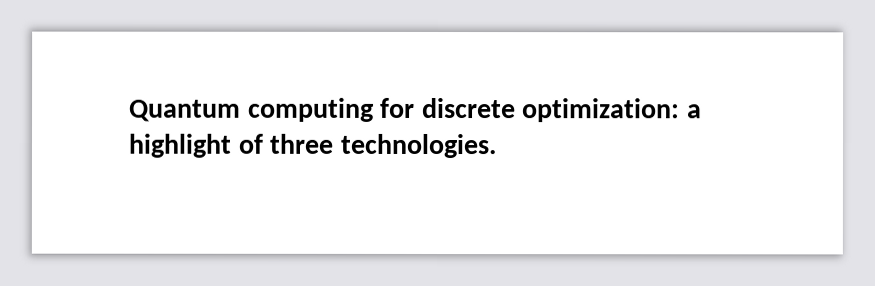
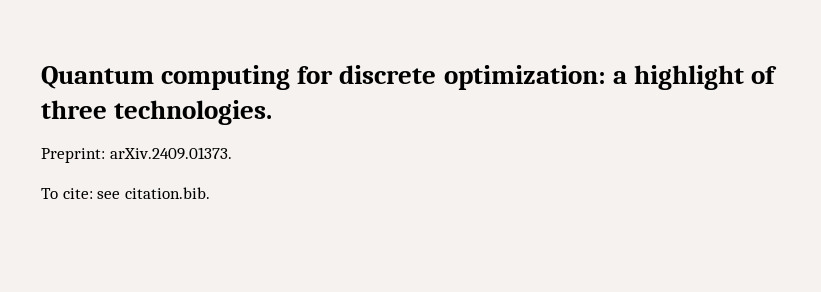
(497, 146) none -> [41,147,232,163] [41,187,210,199] // Preprint: arXiv.2409.01373. // To cite: see citation.bib.

